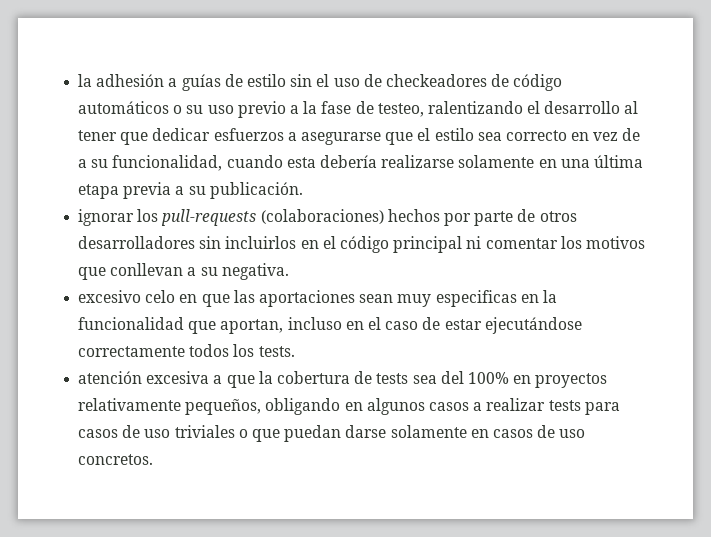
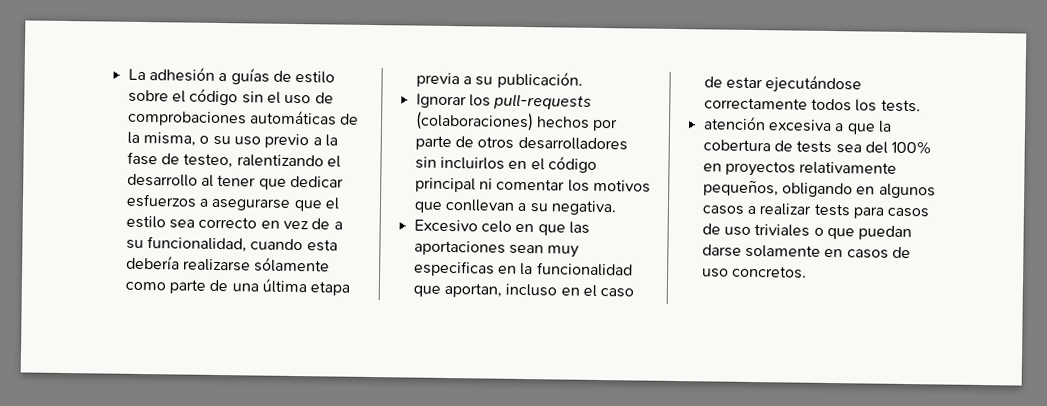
[78,74,93,87] la -> [127,68,146,81] La
(286, 80) none -> [127,88,239,106] sobre el código
[385,74,563,91] [78,101,170,114] checkeadores de código automáticos -> [126,110,360,127] [126,131,196,147] comprobaciones automáticas de la misma,
[458,155,557,168] solamente en -> [254,257,331,273] [124,279,229,294] sólamente como parte de
[78,209,135,226] ignorar -> [415,93,467,109] Ignorar
[78,290,142,303] excesivo -> [413,219,478,233] Excesivo

